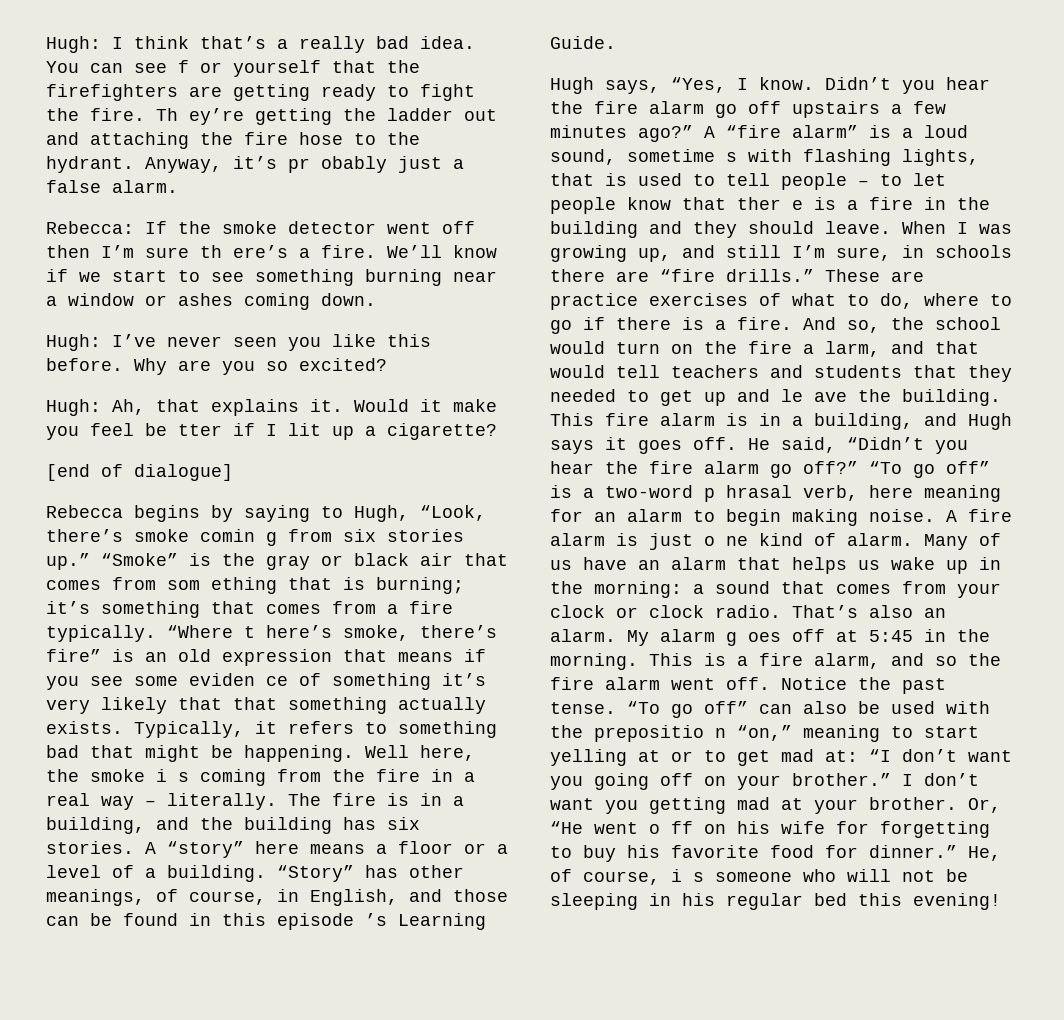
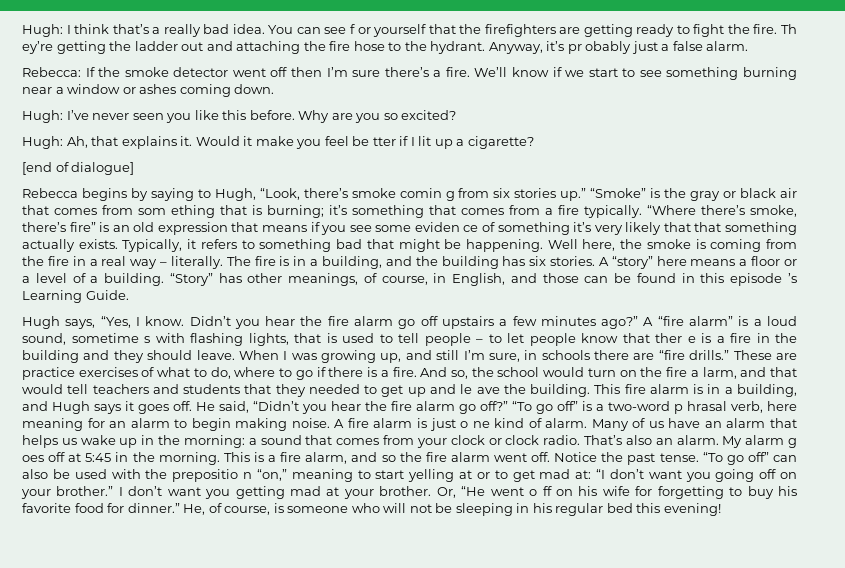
[200,245,288,258] th ere’s -> [384,67,429,77] there’s
[244,625,332,638] t here’s -> [701,205,745,215] there’s
[156,769,189,782] i s -> [695,239,706,249] is
[671,869,704,882] i s -> [273,503,284,513] is

